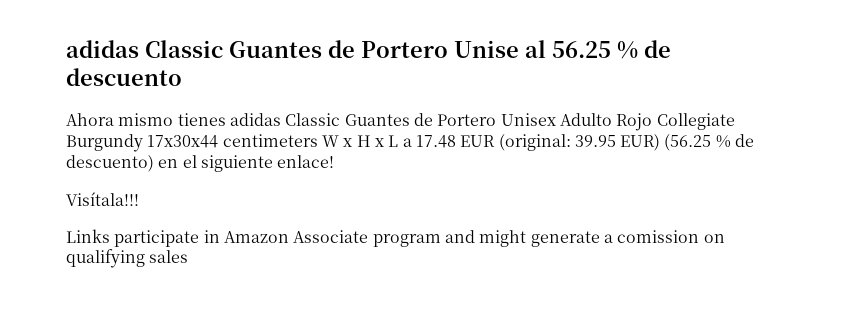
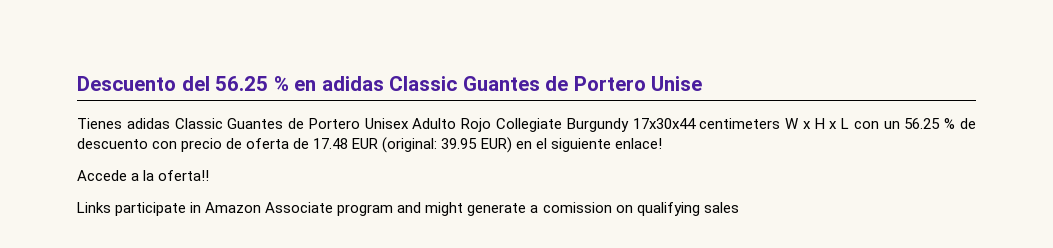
(66, 49) none -> [77,76,317,91] Descuento del 56.25 % en
[525,40,671,59] [66,68,182,86] [66,113,226,126] al 56.25 % de descuento // Ahora mismo tienes -> [77,118,122,129] // Tienes
[402,138,412,147] a -> [853,118,976,129] [77,138,310,152] con un 56.25 % de descuento con precio de oferta de
[664,134,755,151] [66,155,154,172] (56.25 % de descuento) -> (512, 145) none
[66,192,139,206] Visítala!!! -> [77,170,210,181] Accede a la oferta!!

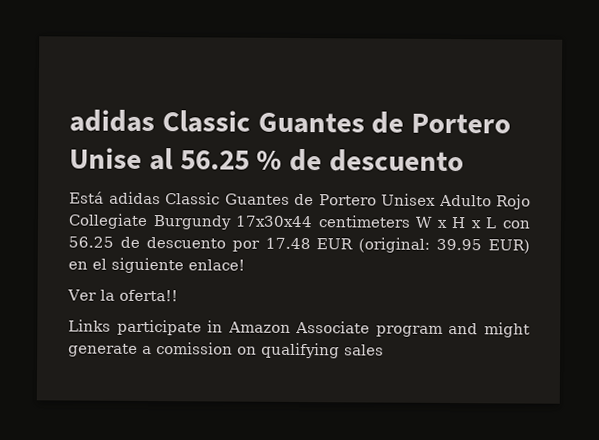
[77,76,317,91] Descuento del 56.25 % en -> (69, 121) none
[77,118,122,129] // Tienes -> [148,147,465,173] [69,191,104,204] al 56.25 % de descuento // Está
[883,118,976,129] [77,138,310,152] un 56.25 % de descuento con precio de oferta de -> [68,236,260,252] 56.25 de descuento por
[77,170,140,181] Accede a -> [67,289,97,301] Ver

